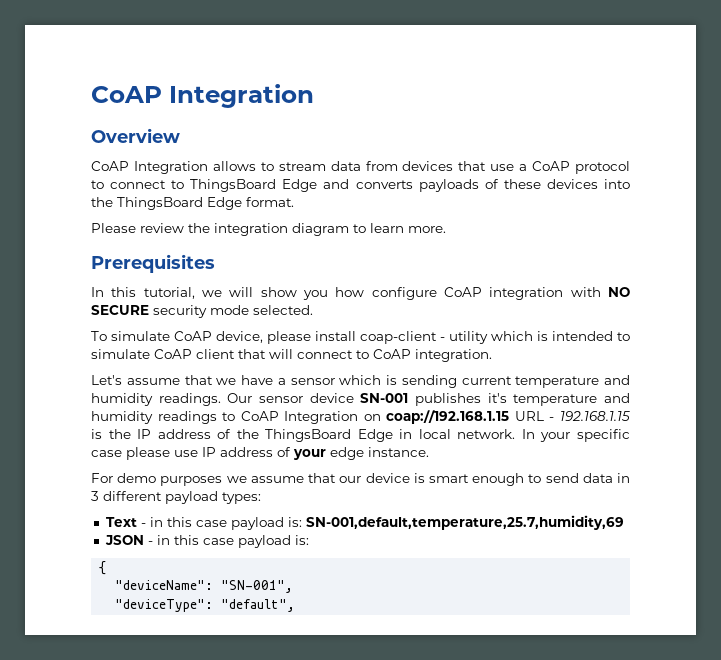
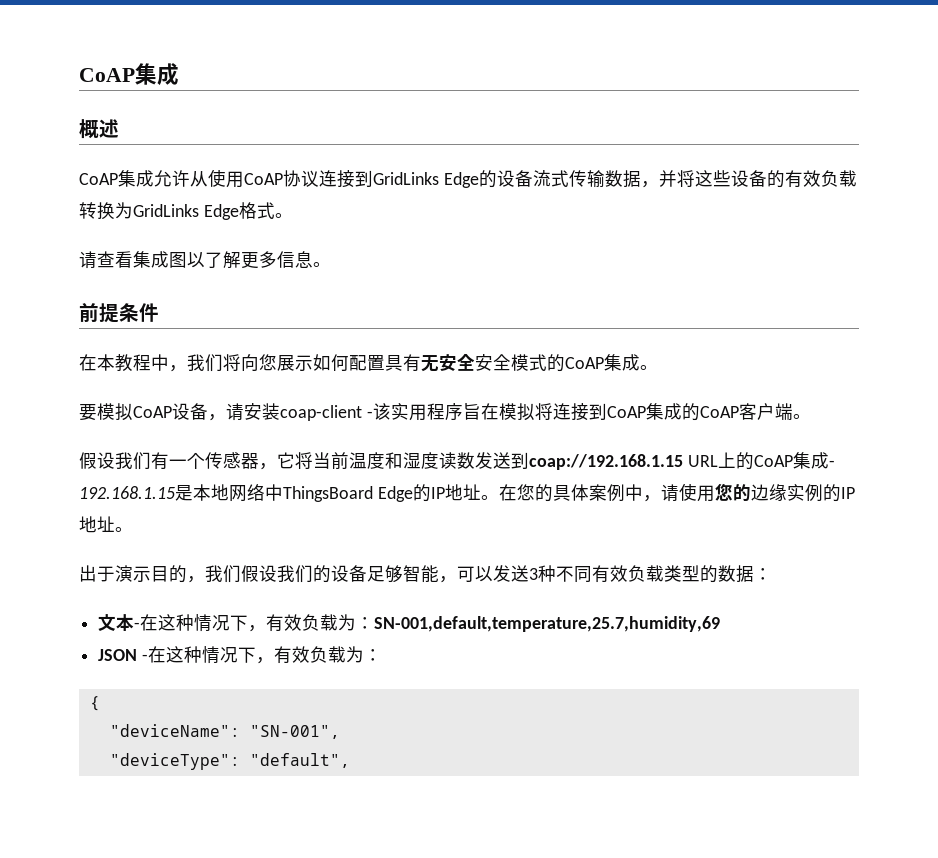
[91,84,314,108] [91,128,180,143] [91,161,630,174] [91,179,630,192] [91,197,294,210] [91,223,446,236] [91,254,215,273] [91,287,630,300] [91,305,313,318] [91,331,630,344] [91,349,492,362] [91,375,630,388] [91,393,630,406] [91,410,630,424] [91,429,630,442] [91,447,429,460] [91,473,631,486] [91,491,261,504] [105,515,624,530] [104,535,309,548] CoAP Integration // Overview // CoAP Integration allows to stream data from devices that use a CoAP protocol to connect to ThingsBoard Edge and converts payloads of these devices into the ThingsBoard Edge format. // Please review the integration diagram to learn more. // Prerequisites // In this tutorial, we will show you how configure CoAP integration with NO SECURE security mode selected. // To simulate CoAP device, please install coap-client - utility which is intended to simulate CoAP client that will connect to CoAP integration. // Let's assume that we have a sensor which is sending current temperature and humidity readings. Our sensor device SN-001 publishes it's temperature and humidity readings to CoAP Integration on coap://192.168.1.15 URL - 192.168.1.15 is the IP address of the ThingsBoard Edge in local network. In your specific case please use IP address of your edge instance. // For demo purposes we assume that our device is smart enough to send data in 3 different payload types: // Text - in this case payload is: SN-001,default,temperature,25.7,humidity,69 // JSON - in this case payload is: -> [79,63,179,86] [79,119,119,139] [79,169,857,188] [79,202,293,220] [79,251,331,269] [79,303,159,323] [79,353,658,372] [79,403,811,421] [79,452,835,470] [79,483,855,502] [79,516,133,533] [79,565,772,583] [98,614,721,632] [98,646,382,664] CoAP集成 // 概述 // CoAP集成允许从使用CoAP协议连接到GridLinks Edge的设备流式传输数据，并将这些设备的有效负载转换为GridLinks Edge格式。 // 请查看集成图以了解更多信息。 // 前提条件 // 在本教程中，我们将向您展示如何配置具有无安全安全模式的CoAP集成。 // 要模拟CoAP设备，请安装coap-client -该实用程序旨在模拟将连接到CoAP集成的CoAP客户端。 // 假设我们有一个传感器，它将当前温度和湿度读数发送到coap://192.168.1.15 URL上的CoAP集成- 192.168.1.15是本地网络中ThingsBoard Edge的IP地址。在您的具体案例中，请使用您的边缘实例的IP地址。 // 出于演示目的，我们假设我们的设备足够智能，可以发送3种不同有效负载类型的数据： // 文本-在这种情况下，有效负载为：SN-001,default,temperature,25.7,humidity,69 // JSON -在这种情况下，有效负载为：

